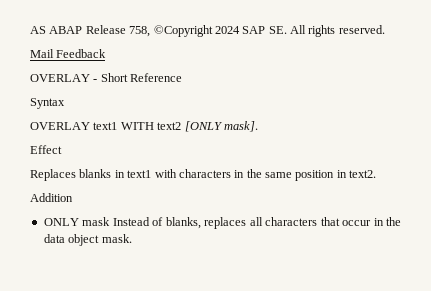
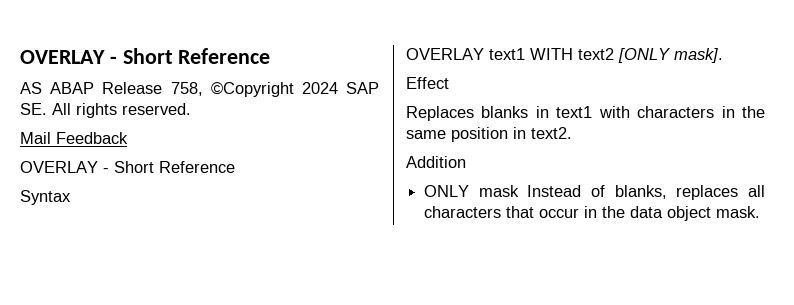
(30, 30) none -> [20,48,271,64] OVERLAY - Short Reference //

